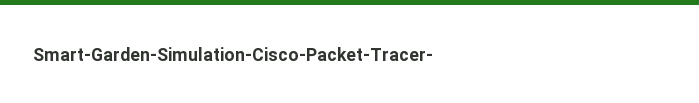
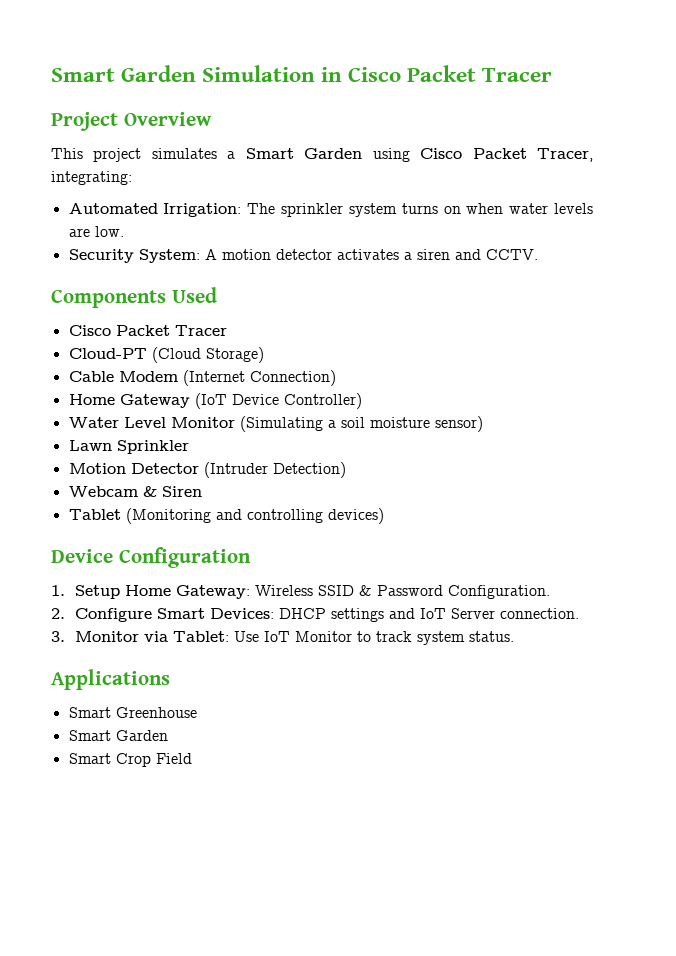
[33,47,433,61] Smart-Garden-Simulation-Cisco-Packet-Tracer- -> [51,65,553,82] [51,112,212,131] [51,148,594,162] [51,171,132,185] [68,203,593,217] [68,226,124,237] [68,249,538,263] [51,287,217,308] [68,325,227,336] [68,347,264,363] [68,370,336,386] [68,393,362,409] [68,416,483,432] [68,440,189,454] [68,462,346,478] [68,486,202,497] [68,508,384,524] [51,547,251,568] [51,585,551,599] [51,608,580,622] [51,631,515,645] [51,669,170,690] [68,707,197,718] [68,730,168,741] [68,753,192,767] Smart Garden Simulation in Cisco Packet Tracer // Project Overview // This project simulates a Smart Garden using Cisco Packet Tracer, integrating: // Automated Irrigation: The sprinkler system turns on when water levels are low. // Security System: A motion detector activates a siren and CCTV. // Components Used // Cisco Packet Tracer // Cloud-PT (Cloud Storage) // Cable Modem (Internet Connection) // Home Gateway (IoT Device Controller) // Water Level Monitor (Simulating a soil moisture sensor) // Lawn Sprinkler // Motion Detector (Intruder Detection) // Webcam & Siren // Tablet (Monitoring and controlling devices) // Device Configuration // 1. Setup Home Gateway: Wireless SSID & Password Configuration. // 2. Configure Smart Devices: DHCP settings and IoT Server connection. // 3. Monitor via Tablet: Use IoT Monitor to track system status. // Applications // Smart Greenhouse // Smart Garden // Smart Crop Field

